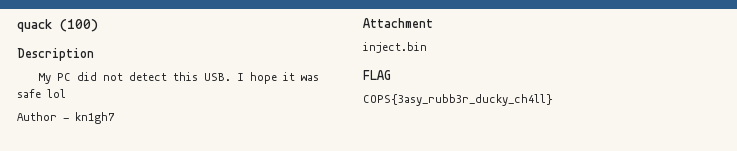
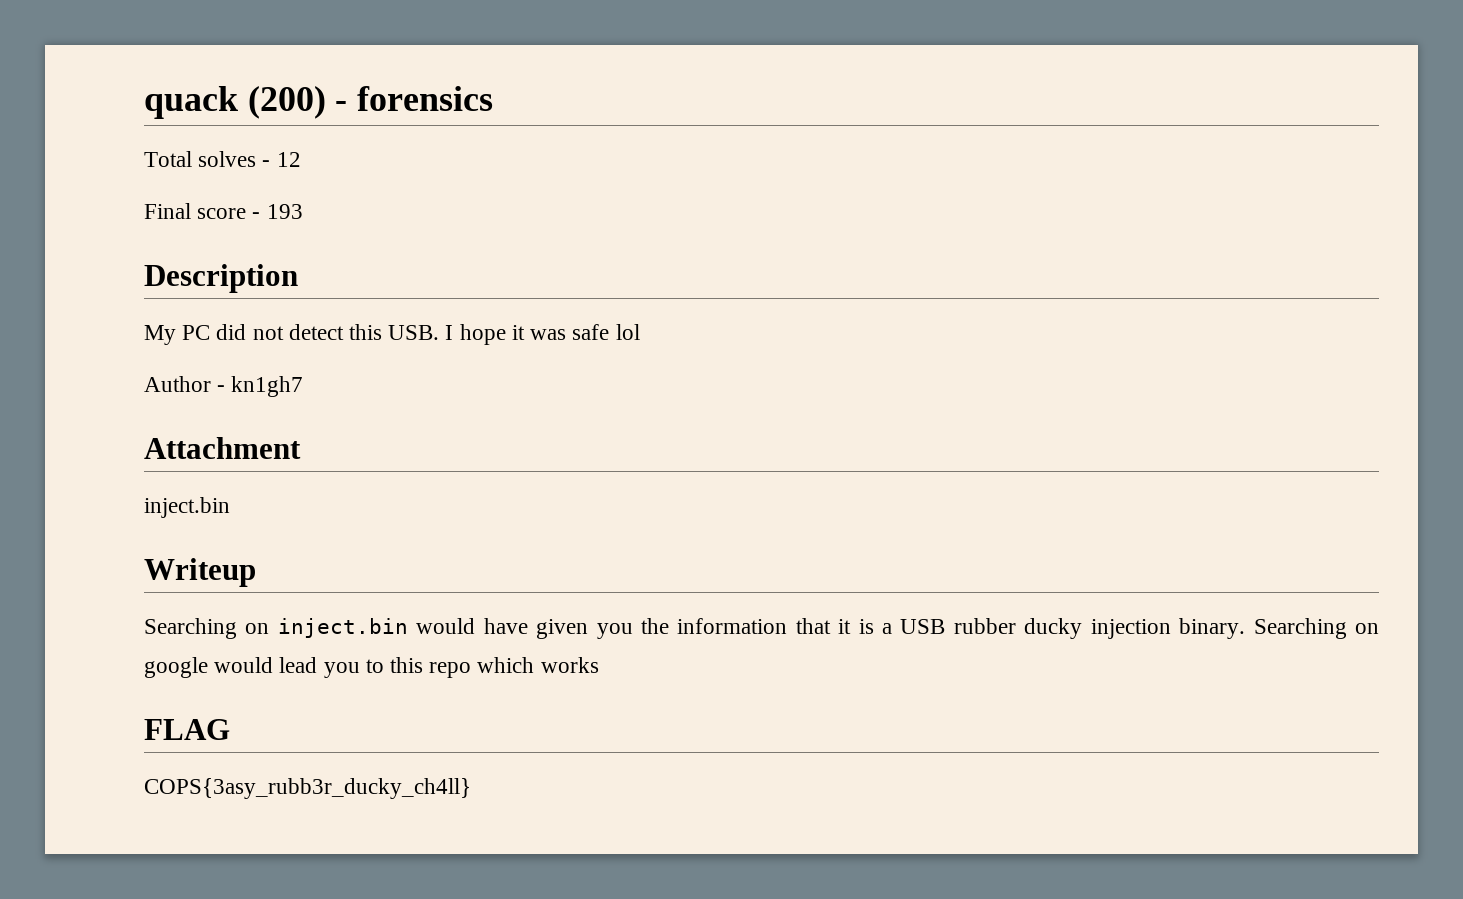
[60,19,98,32] (100) -> [247,86,494,119] [144,151,301,167] [144,203,303,219] (200) - forensics // Total solves - 12 // Final score - 193
(427, 47) none -> [144,558,256,587] [144,618,1380,639] [144,657,599,678] // Writeup // Searching on inject.bin would have given you the information that it is a USB rubber ducky injection binary. Searching on google would lead you to this repo which works

